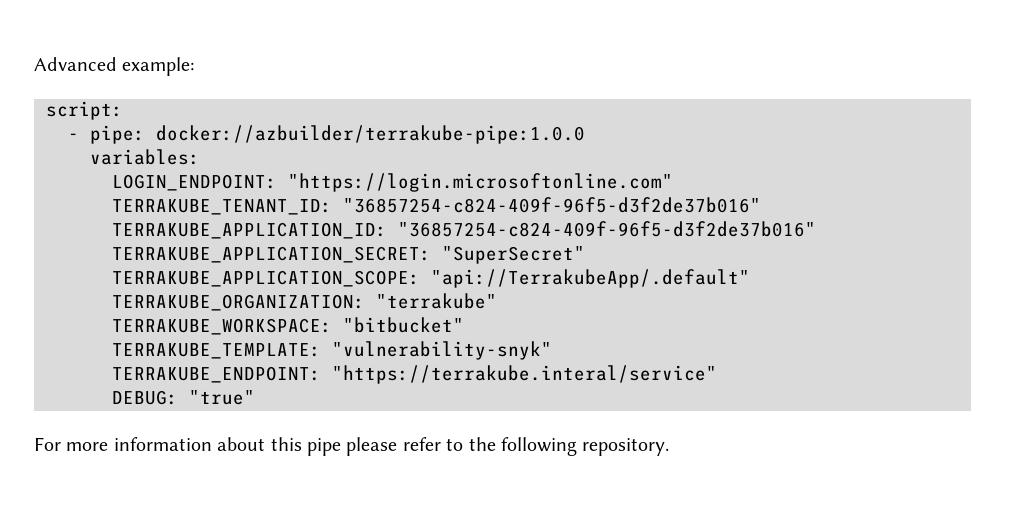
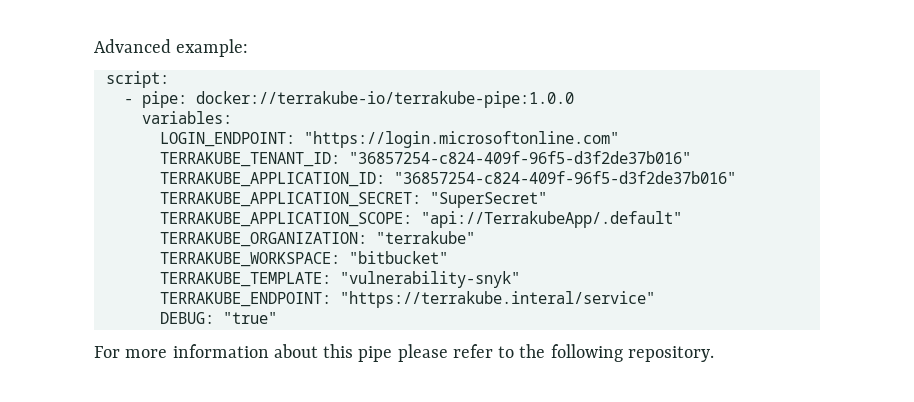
[156,125,585,144] docker://azbuilder/terrakube-pipe:1.0.0 -> [195,91,574,108] docker://terrakube-io/terrakube-pipe:1.0.0

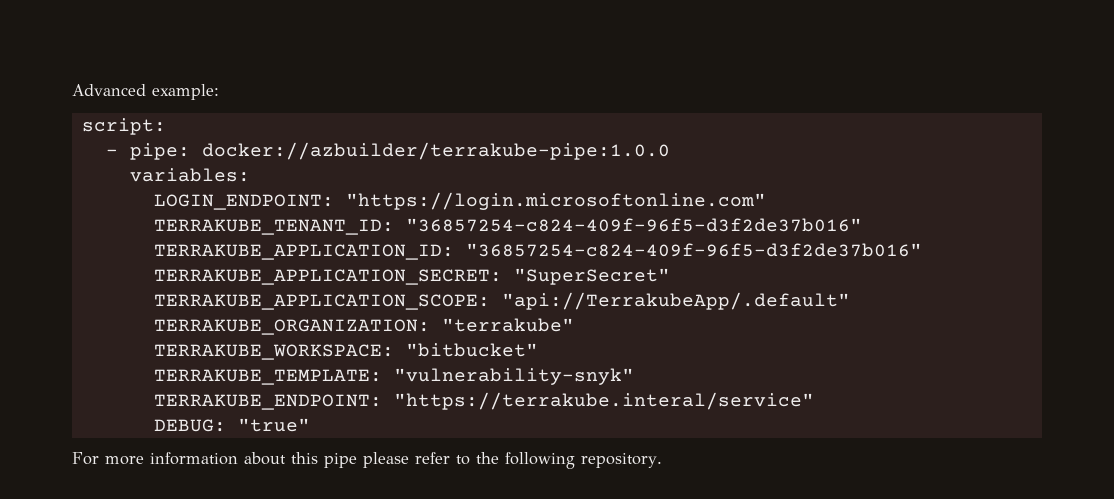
[195,91,574,108] docker://terrakube-io/terrakube-pipe:1.0.0 -> [201,142,670,160] docker://azbuilder/terrakube-pipe:1.0.0

